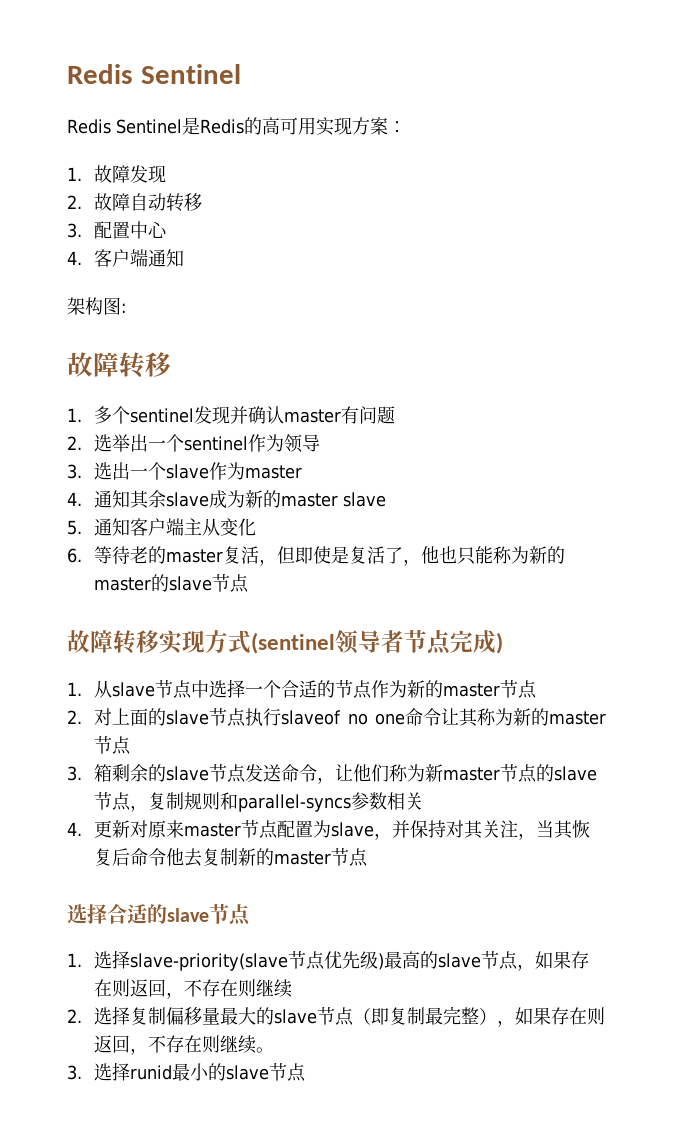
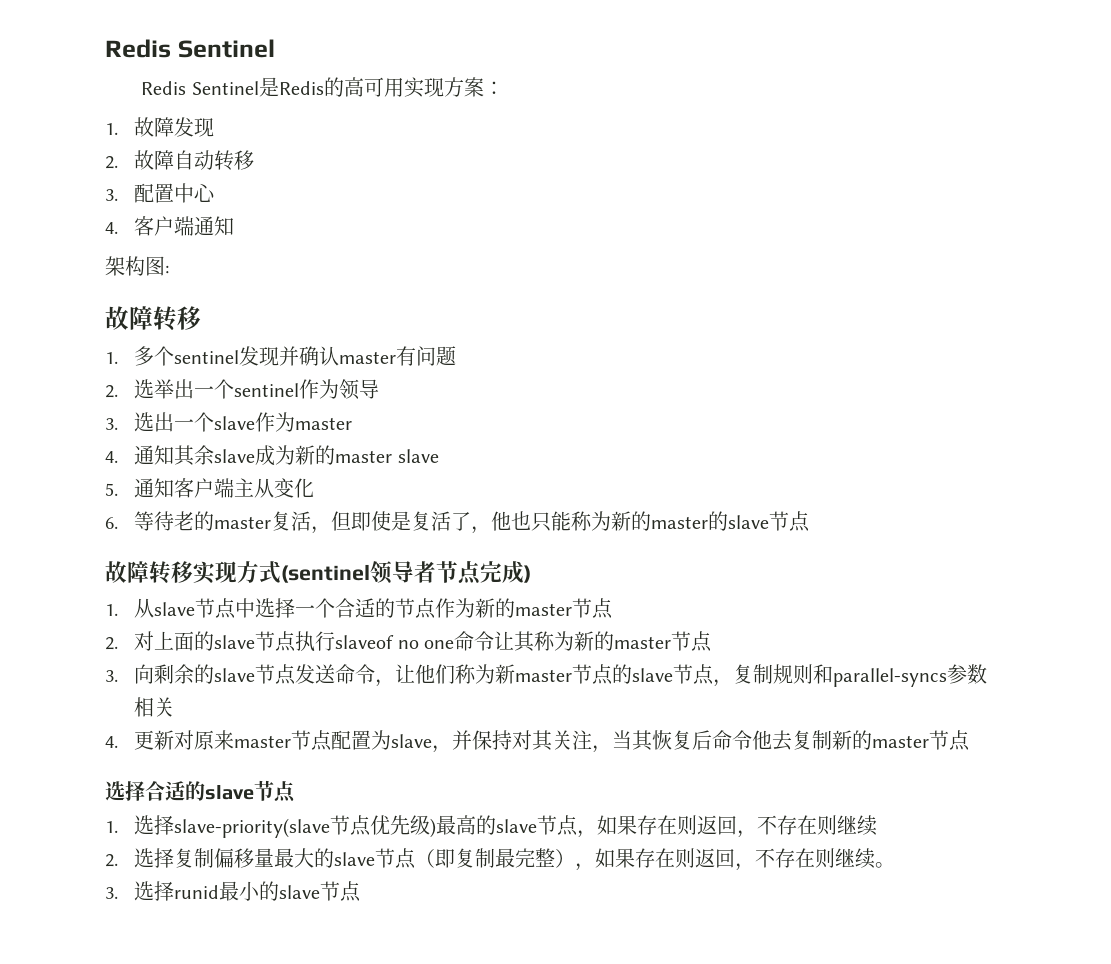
[94,764,113,782] 箱 -> [134,664,155,684] 向

